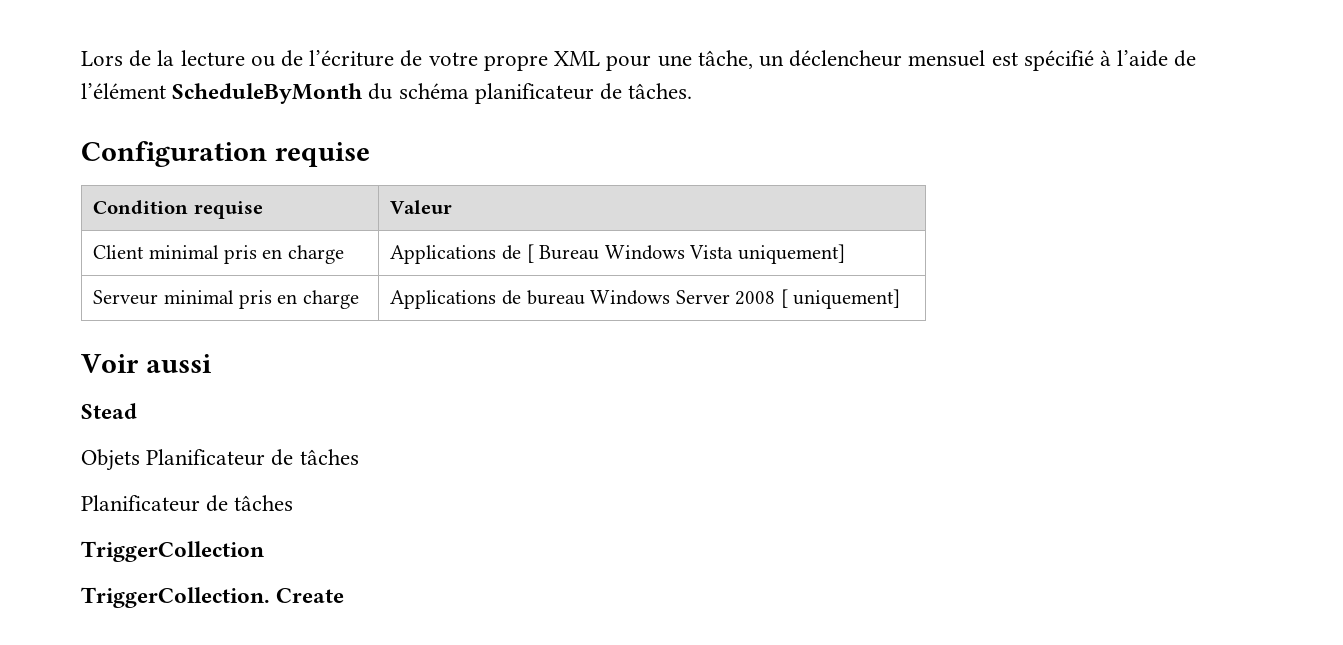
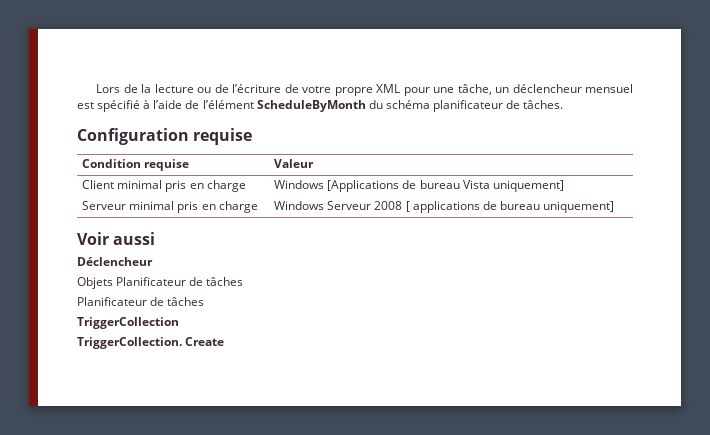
[390,244,685,264] Applications de [ Bureau Windows -> [274,180,460,192] Windows [Applications de bureau
[390,289,788,309] Applications de bureau Windows Server 2008 [ -> [274,201,540,213] Windows Serveur 2008 [ applications de bureau
[81,403,137,419] Stead -> [77,257,153,266] Déclencheur

